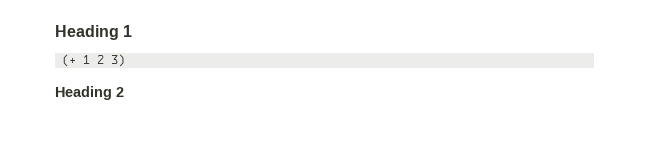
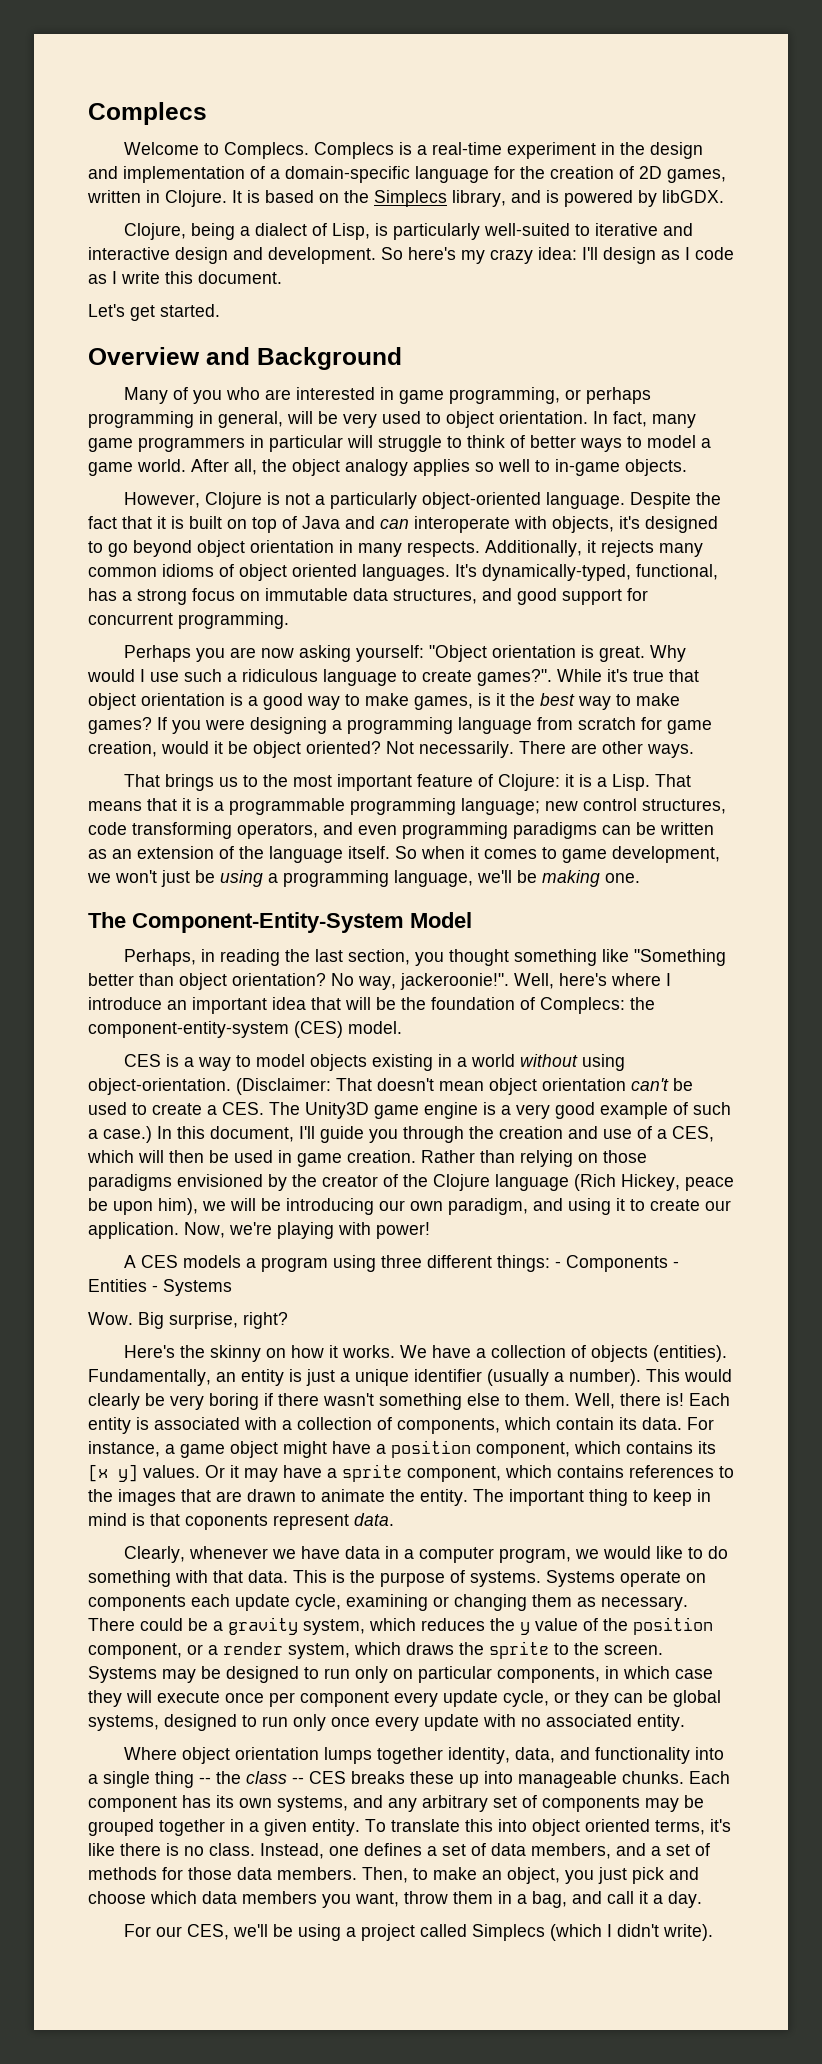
[55,25,133,40] [61,54,125,67] [55,86,124,100] Heading 1 // (+ 1 2 3) // Heading 2 -> [88,102,207,125] [124,142,704,159] [88,166,726,183] [87,190,724,207] [124,223,694,240] [88,247,734,264] [88,271,282,284] [88,304,220,321] [88,347,402,370] [124,387,652,404] [88,411,696,428] [88,435,711,452] [88,459,687,476] [124,492,722,509] [88,516,718,533] [88,540,703,557] [88,564,718,581] [88,588,648,605] [88,612,289,629] [124,645,687,662] [87,669,699,686] [88,693,680,710] [88,717,712,734] [88,741,694,758] [124,774,692,791] [88,798,726,815] [88,822,714,839] [88,846,720,863] [87,870,640,887] [88,912,472,933] [124,949,727,966] [88,973,671,990] [88,997,655,1014] [88,1021,402,1038] [124,1054,626,1071] [88,1078,693,1095] [88,1102,731,1119] [88,1126,714,1143] [87,1150,647,1167] [88,1174,734,1191] [88,1198,731,1215] [88,1222,430,1239] [124,1255,680,1272] [88,1279,232,1296] [88,1312,288,1329] [124,1345,728,1362] [88,1369,732,1386] [88,1393,730,1410] [88,1417,714,1434] [88,1440,716,1458] [88,1464,734,1482] [88,1489,711,1506] [88,1513,394,1530] [124,1546,729,1563] [88,1570,706,1587] [88,1594,688,1611] [88,1617,713,1635] [88,1641,663,1659] [88,1666,713,1683] [88,1690,721,1707] [88,1714,685,1731] [124,1747,725,1764] [88,1771,730,1788] [88,1795,704,1812] [88,1819,731,1836] [88,1843,710,1859] [88,1867,699,1884] [88,1891,702,1908] [124,1924,714,1941] Complecs // Welcome to Complecs. Complecs is a real-time experiment in the design and implementation of a domain-specific language for the creation of 2D games, written in Clojure. It is based on the Simplecs library, and is powered by libGDX. // Clojure, being a dialect of Lisp, is particularly well-suited to iterative and interactive design and development. So here's my crazy idea: I'll design as I code as I write this document. // Let's get started. // Overview and Background // Many of you who are interested in game programming, or perhaps programming in general, will be very used to object orientation. In fact, many game programmers in particular will struggle to think of better ways to model a game world. After all, the object analogy applies so well to in-game objects. // However, Clojure is not a particularly object-oriented language. Despite the fact that it is built on top of Java and can interoperate with objects, it's designed to go beyond object orientation in many respects. Additionally, it rejects many common idioms of object oriented languages. It's dynamically-typed, functional, has a strong focus on immutable data structures, and good support for concurrent programming. // Perhaps you are now asking yourself: "Object orientation is great. Why would I use such a ridiculous language to create games?". While it's true that object orientation is a good way to make games, is it the best way to make games? If you were designing a programming language from scratch for game creation, would it be object oriented? Not necessarily. There are other ways. // That brings us to the most important feature of Clojure: it is a Lisp. That means that it is a programmable programming language; new control structures, code transforming operators, and even programming paradigms can be written as an extension of the language itself. So when it comes to game development, we won't just be using a programming language, we'll be making one. // The Component-Entity-System Model // Perhaps, in reading the last section, you thought something like "Something better than object orientation? No way, jackeroonie!". Well, here's where I introduce an important idea that will be the foundation of Complecs: the component-entity-system (CES) model. // CES is a way to model objects existing in a world without using object-orientation. (Disclaimer: That doesn't mean object orientation can't be used to create a CES. The Unity3D game engine is a very good example of such a case.) In this document, I'll guide you through the creation and use of a CES, which will then be used in game creation. Rather than relying on those paradigms envisioned by the creator of the Clojure language (Rich Hickey, peace be upon him), we will be introducing our own paradigm, and using it to create our application. Now, we're playing with power! // A CES models a program using three different things: - Components - Entities - Systems // Wow. Big surprise, right? // Here's the skinny on how it works. We have a collection of objects (entities). Fundamentally, an entity is just a unique identifier (usually a number). This would clearly be very boring if there wasn't something else to them. Well, there is! Each entity is associated with a collection of components, which contain its data. For instance, a game object might have a position component, which contains its [x y] values. Or it may have a sprite component, which contains references to the images that are drawn to animate the entity. The important thing to keep in mind is that coponents represent data. // Clearly, whenever we have data in a computer program, we would like to do something with that data. This is the purpose of systems. Systems operate on components each update cycle, examining or changing them as necessary. There could be a gravity system, which reduces the y value of the position component, or a render system, which draws the sprite to the screen. Systems may be designed to run only on particular components, in which case they will execute once per component every update cycle, or they can be global systems, designed to run only once every update with no associated entity. // Where object orientation lumps together identity, data, and functionality into a single thing -- the class -- CES breaks these up into manageable chunks. Each component has its own systems, and any arbitrary set of components may be grouped together in a given entity. To translate this into object oriented terms, it's like there is no class. Instead, one defines a set of data members, and a set of methods for those data members. Then, to make an object, you just pick and choose which data members you want, throw them in a bag, and call it a day. // For our CES, we'll be using a project called Simplecs (which I didn't write).

